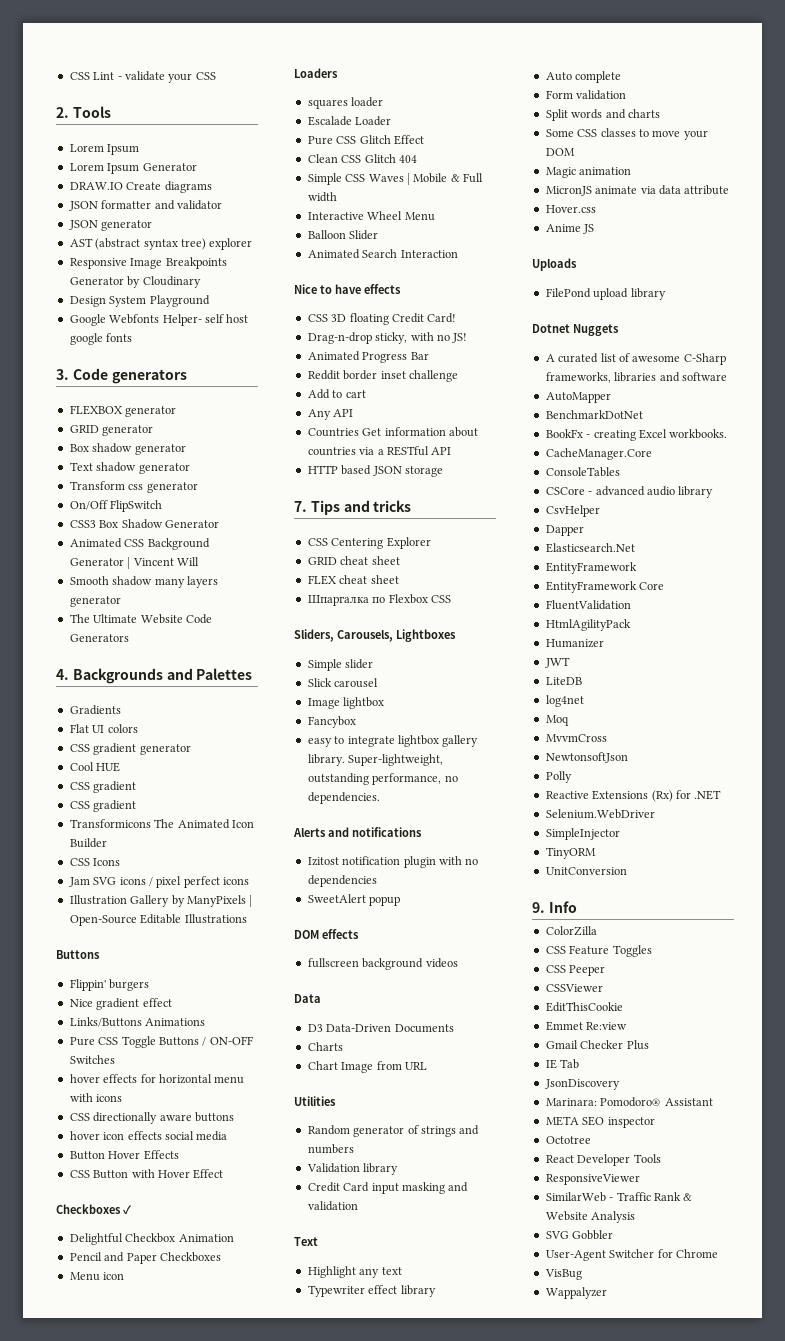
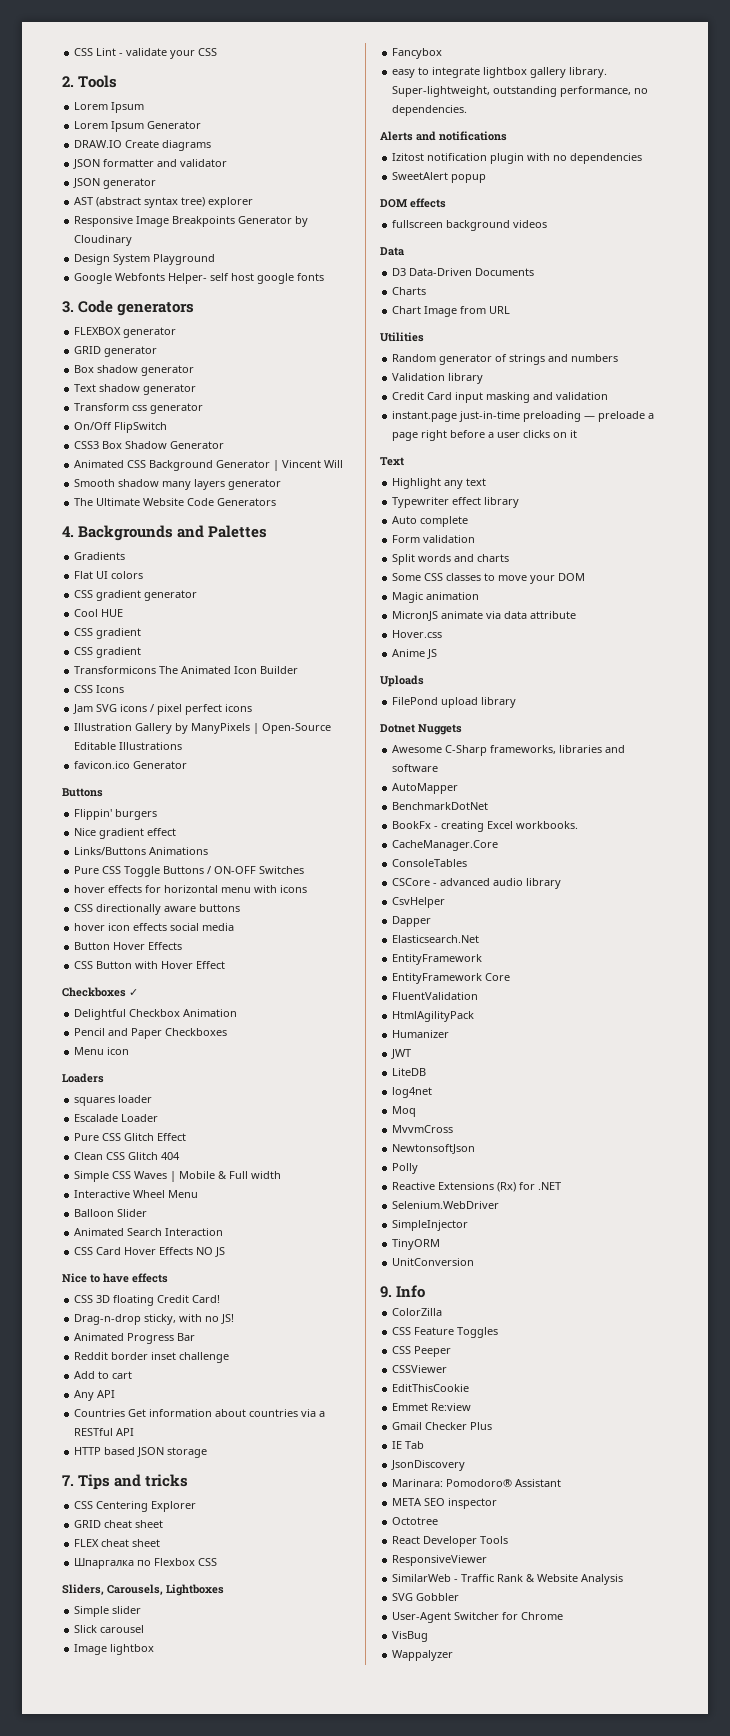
(247, 919) none -> [74,761,188,769] // favicon.ico Generator
(458, 254) none -> [74,1247,226,1257] // CSS Card Hover Effects NO JS
(358, 1206) none -> [392,411,655,422] [392,430,578,441] // instant.page just-in-time preloading — preloade a page right before a user clicks on it
[545,353,681,363] A curated list of awesome -> [392,745,443,753] Awesome

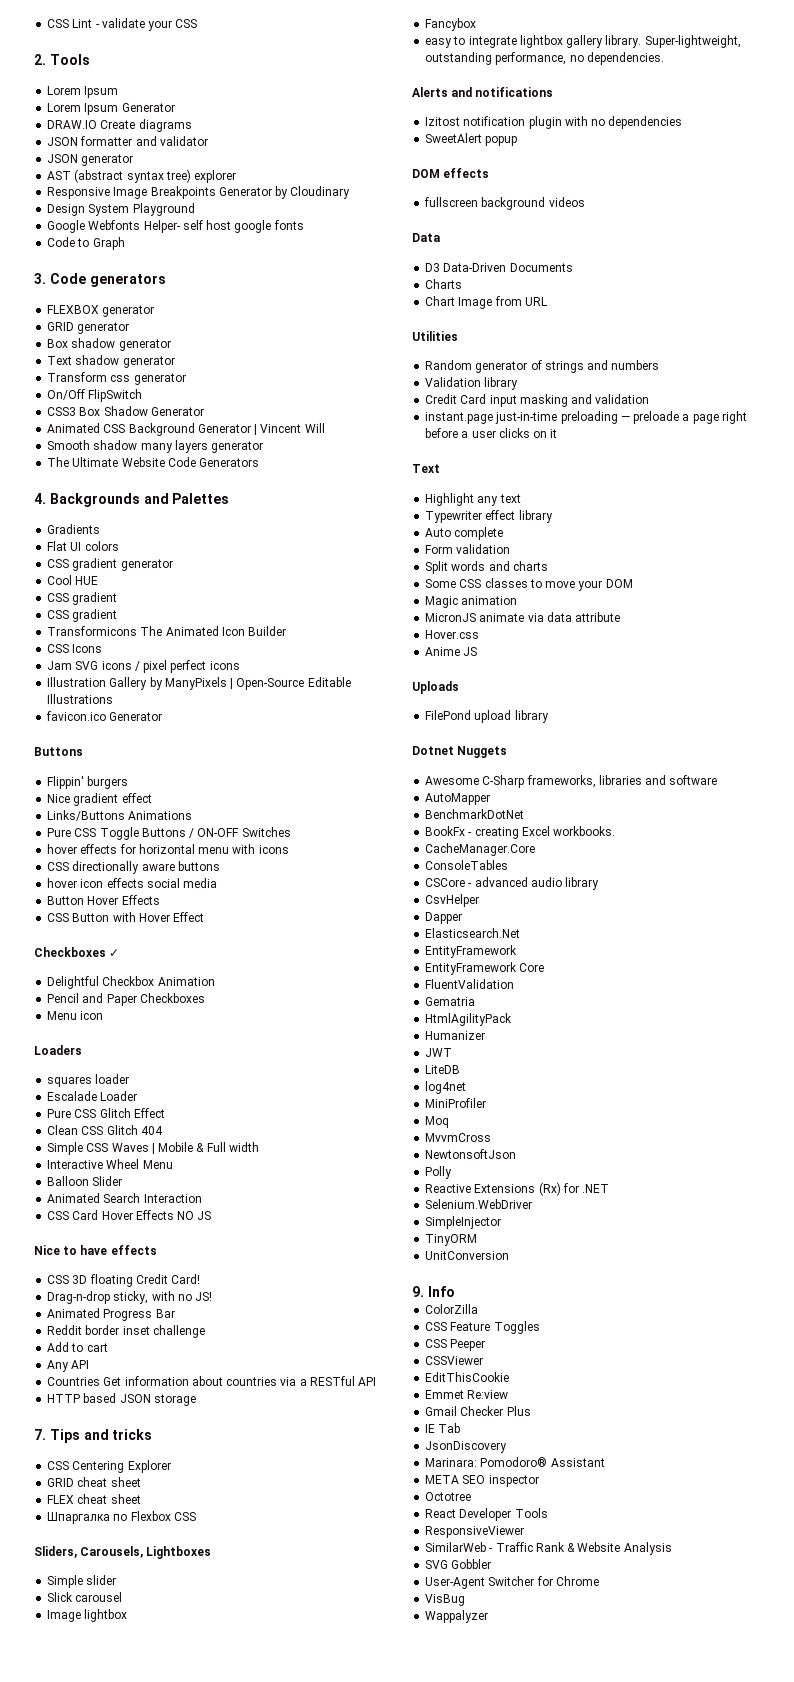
(325, 277) none -> [47,237,125,250] // Code to Graph
(479, 996) none -> [425,997,476,1006] // Gematria
(433, 1092) none -> [425,1098,487,1108] // MiniProfiler

